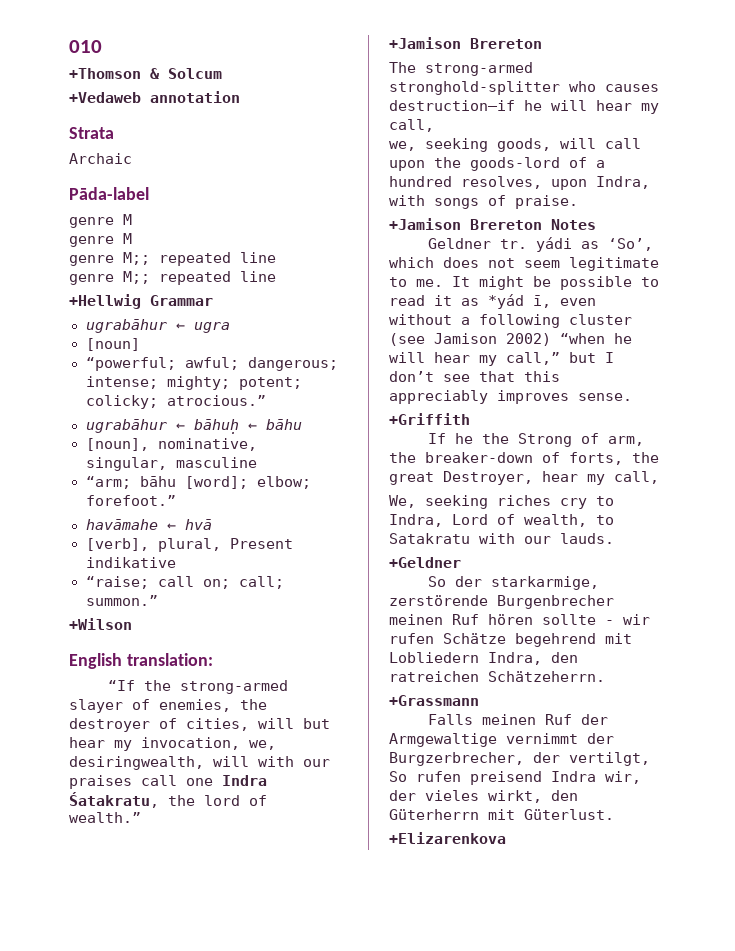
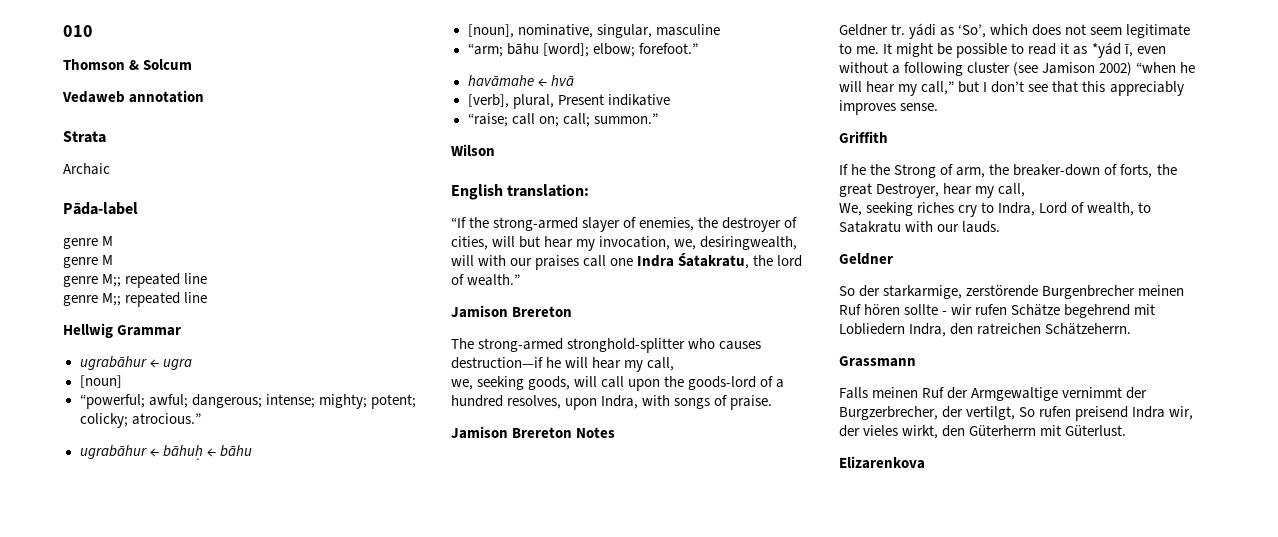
[69,68,141,79] +Thomson -> [63,59,125,70] Thomson
[69,92,141,103] +Vedaweb -> [62,91,125,103] Vedaweb
[69,294,141,309] +Hellwig -> [63,323,113,338] Hellwig
[69,618,132,630] +Wilson -> [451,144,495,156] Wilson
[389,37,461,49] +Jamison -> [451,305,508,318] Jamison
[389,218,461,230] +Jamison -> [451,426,508,439] Jamison
[389,413,470,425] +Griffith -> [839,131,888,143] Griffith
[389,557,461,568] +Geldner -> [839,253,893,265] Geldner
[389,695,479,706] +Grassmann -> [839,356,916,367] Grassmann
[389,832,506,844] +Elizarenkova -> [839,456,925,469] Elizarenkova

